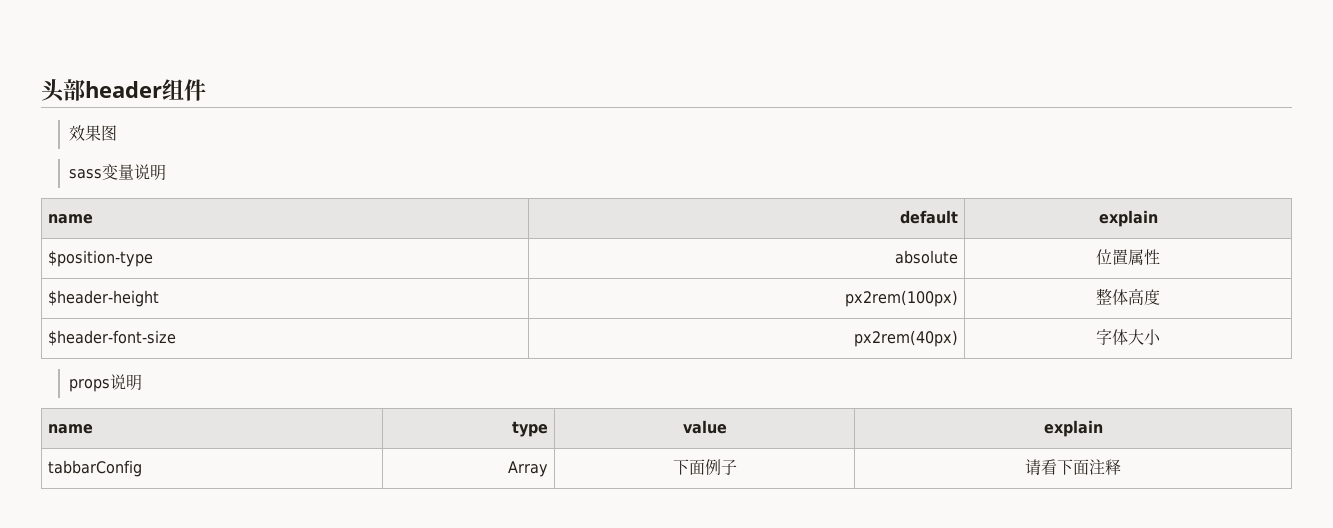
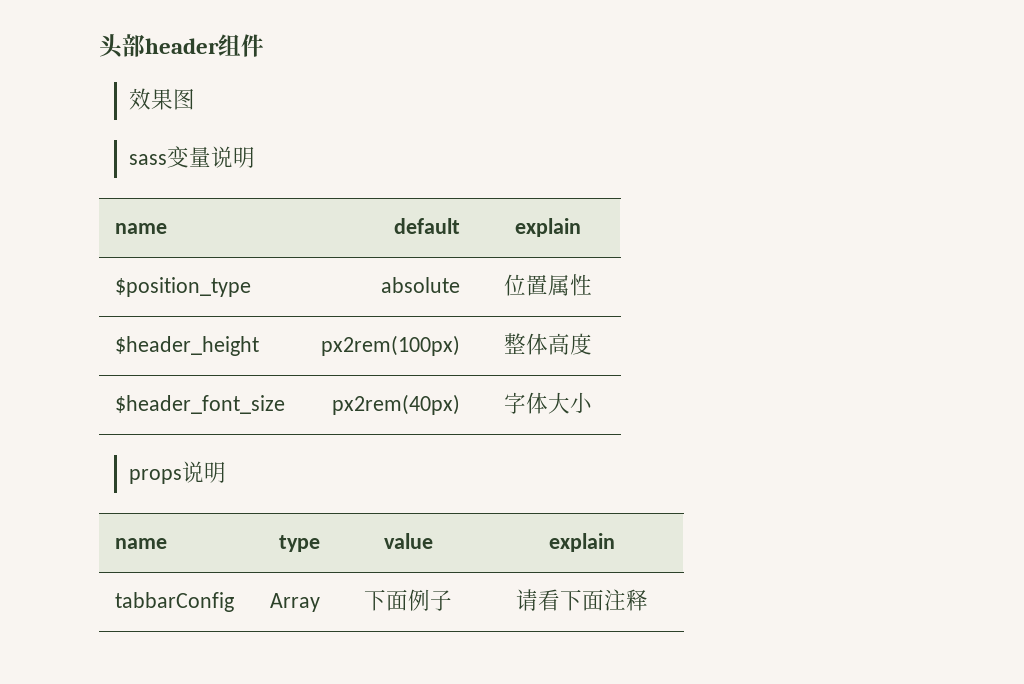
[47,250,153,267] $position-type -> [115,277,252,297] $position_type
[47,290,159,307] $header-height -> [115,336,260,356] $header_height
[47,330,176,346] $header-font-size -> [115,395,286,414] $header_font_size

